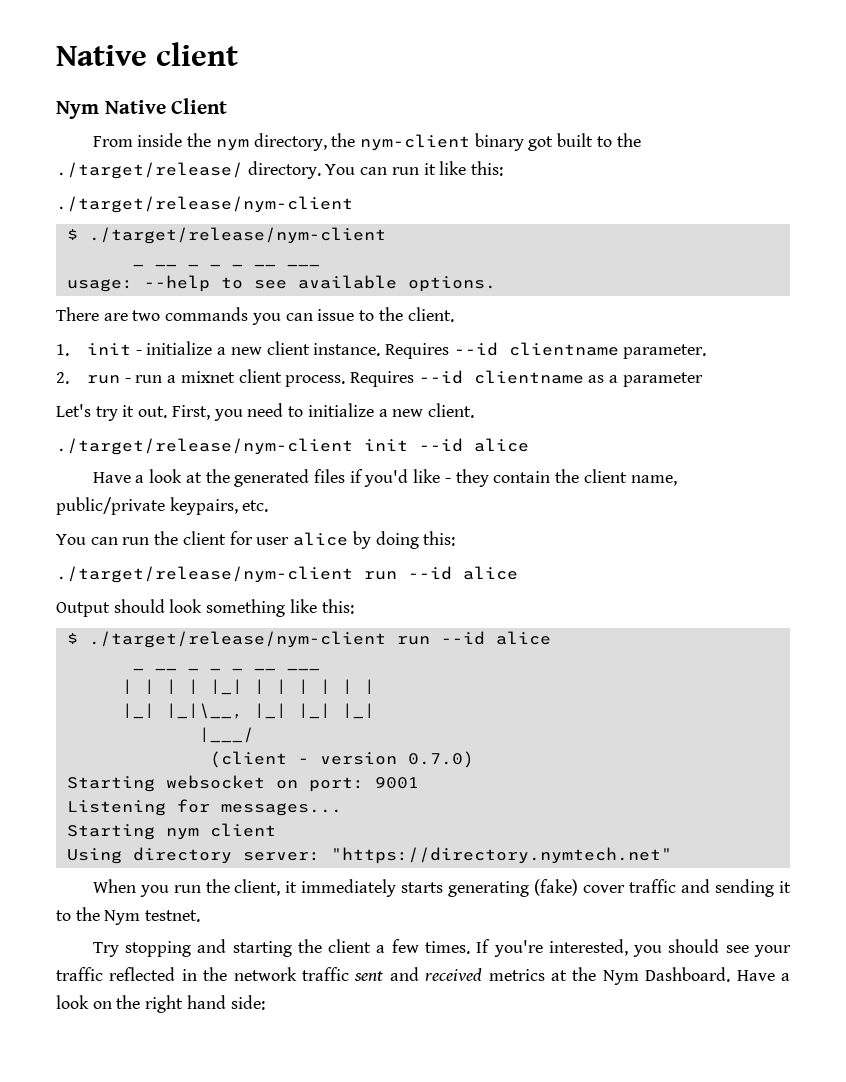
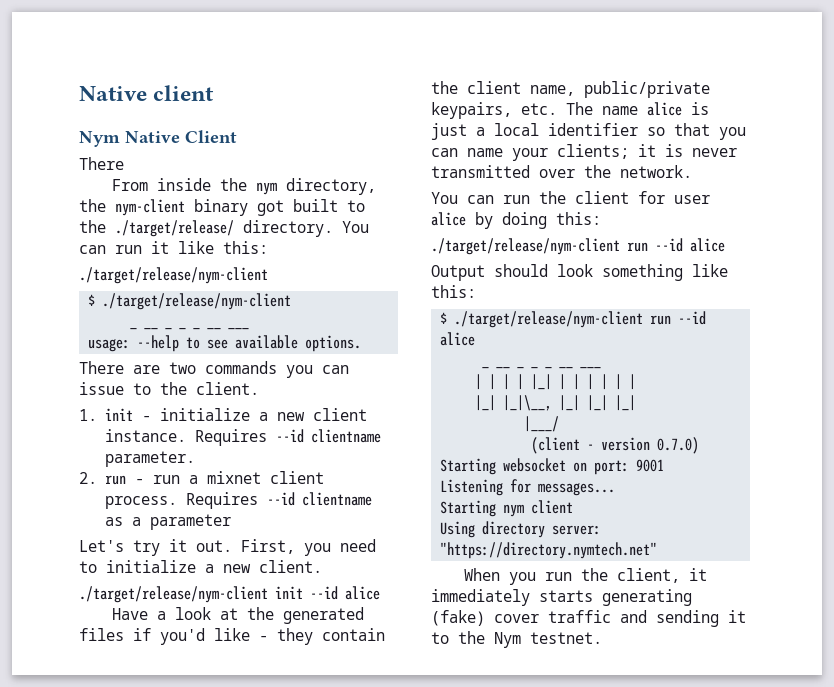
(228, 106) none -> [79,157,124,170] // There
(269, 506) none -> [566,102,709,116] [431,123,746,140] [431,144,737,161] [431,165,692,178] The name alice is just a local identifier so that you can name your clients; it is never transmitted over the network.
[92,939,791,957] [56,967,790,985] [56,995,265,1013] // Try stopping and starting the client a few times. If you're interested, you should see your traffic reflected in the network traffic sent and received metrics at the Nym Dashboard. Have a look on the right hand side: -> (602, 638) none

